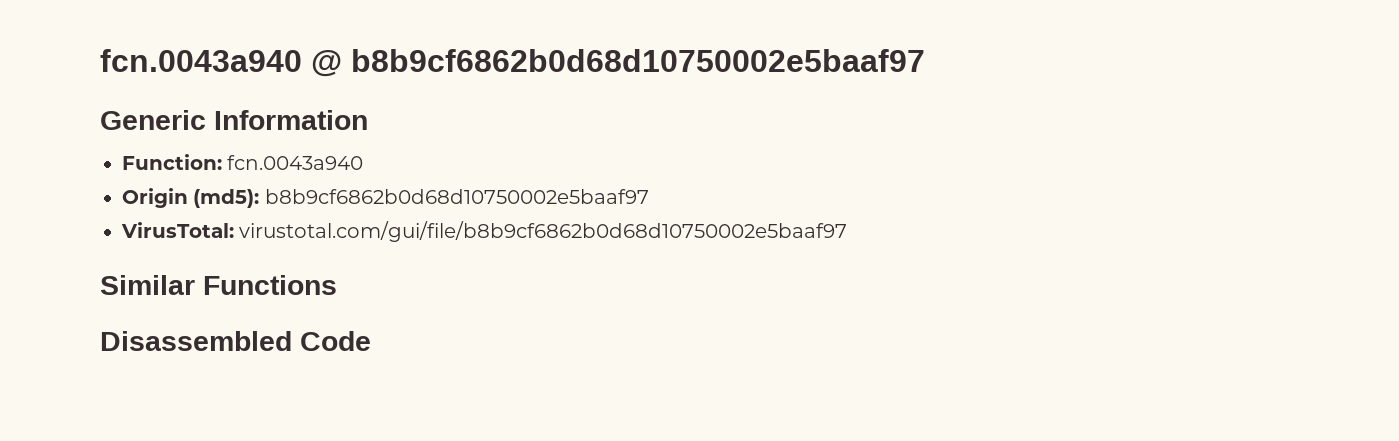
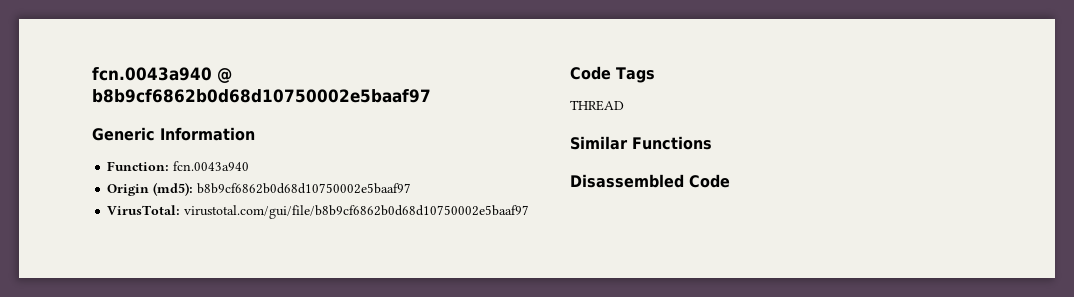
(848, 231) none -> [570,66,655,83] [570,100,624,111] // Code Tags // THREAD

